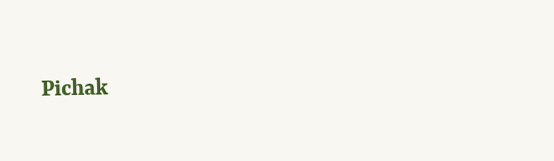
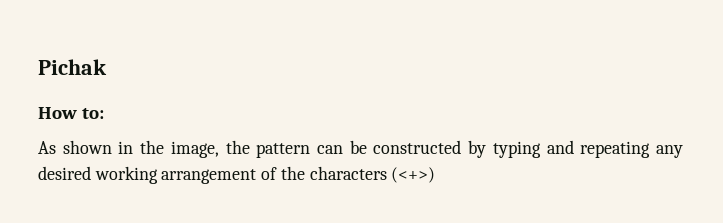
(109, 86) none -> [38,107,105,119] [38,140,683,158] [38,166,436,184] // How to: // As shown in the image, the pattern can be constructed by typing and repeating any desired working arrangement of the characters (<+>)

